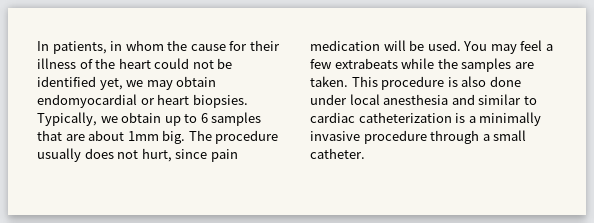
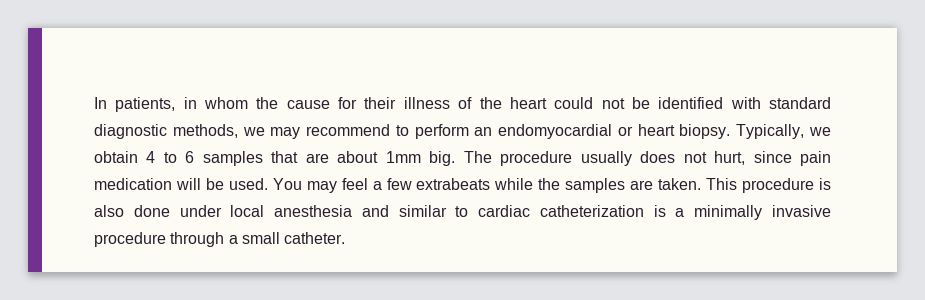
[99,76,217,90] yet, we may obtain -> [730,97,832,109] [94,124,493,139] with standard diagnostic methods, we may recommend to perform an
[192,94,248,108] biopsies. -> [679,124,731,139] biopsy.
[164,116,181,126] up -> [146,151,156,163] 4

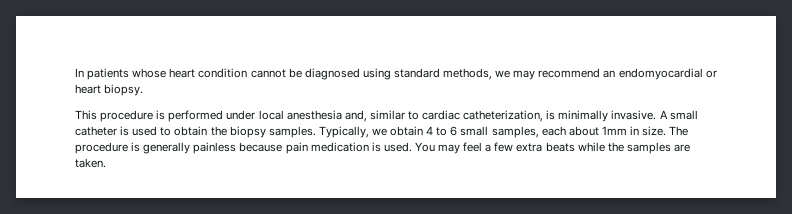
[115,97,832,112] [94,124,167,139] patients, in whom the cause for their illness of the heart could not be identified with standard diagnostic -> [87,68,440,80] patients whose heart condition cannot be diagnosed using standard
[395,124,469,139] to perform -> (601, 73) none
(731, 131) none -> [75,110,698,122] [75,126,316,138] // This procedure is performed under local anesthesia and, similar to cardiac catheterization, is minimally invasive. A small catheter is used to obtain the biopsy samples.
[202,151,832,166] [94,178,224,190] samples that are about 1mm big. The procedure usually does not hurt, since pain medication will be -> [460,126,689,138] [75,142,381,154] small samples, each about 1mm in size. The procedure is generally painless because pain medication is
[416,178,491,190] extrabeats -> [516,142,575,152] extra beats
[706,178,832,193] [94,205,831,220] [94,232,346,247] This procedure is also done under local anesthesia and similar to cardiac catheterization is a minimally invasive procedure through a small catheter. -> (106, 163) none

